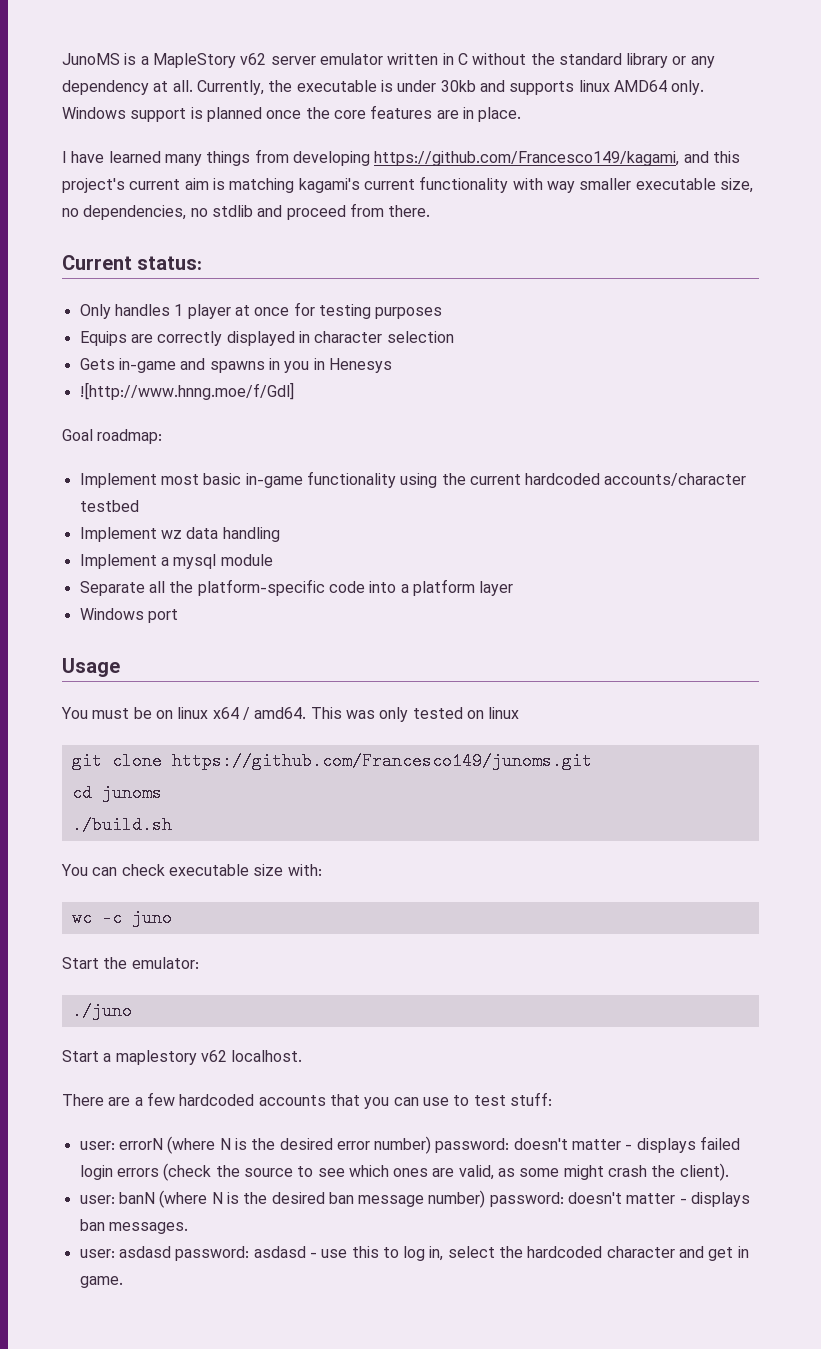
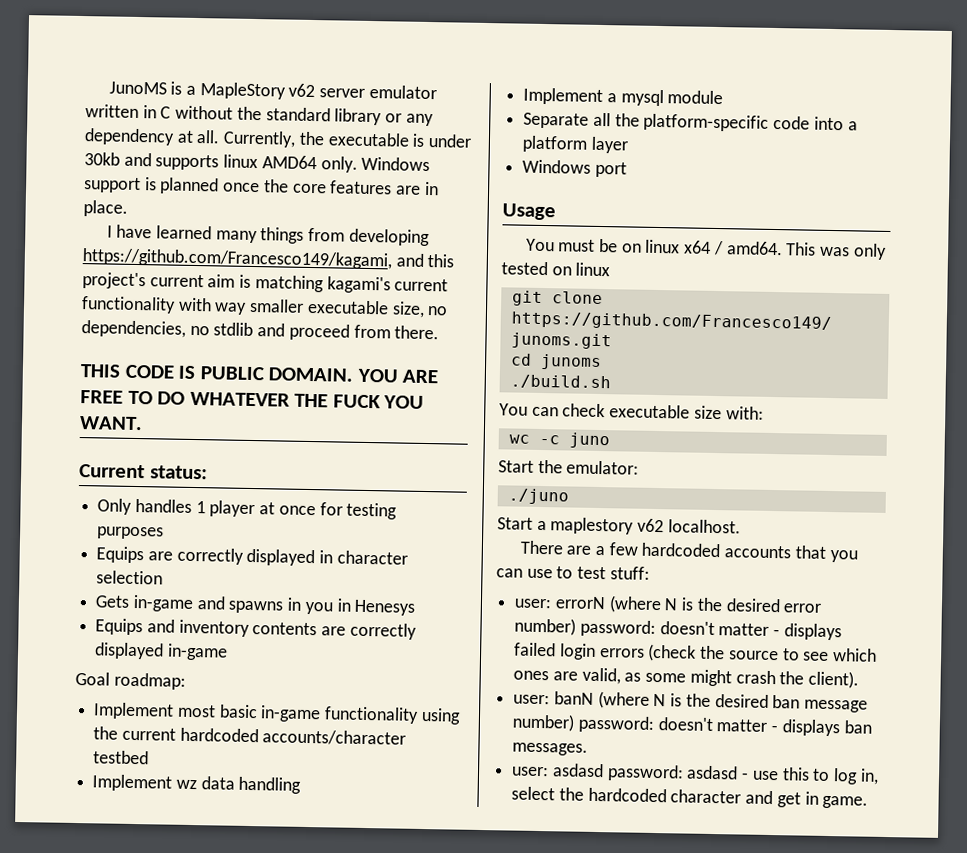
(431, 211) none -> [80,364,439,384] [80,390,425,409] [79,416,143,431] // THIS CODE IS PUBLIC DOMAIN. YOU ARE FREE TO DO WHATEVER THE FUCK YOU WANT.
[79,382,294,400] ![http://www.hnng.moe/f/Gdl] -> [95,618,417,640] [94,642,228,661] Equips and inventory contents are correctly displayed in-game

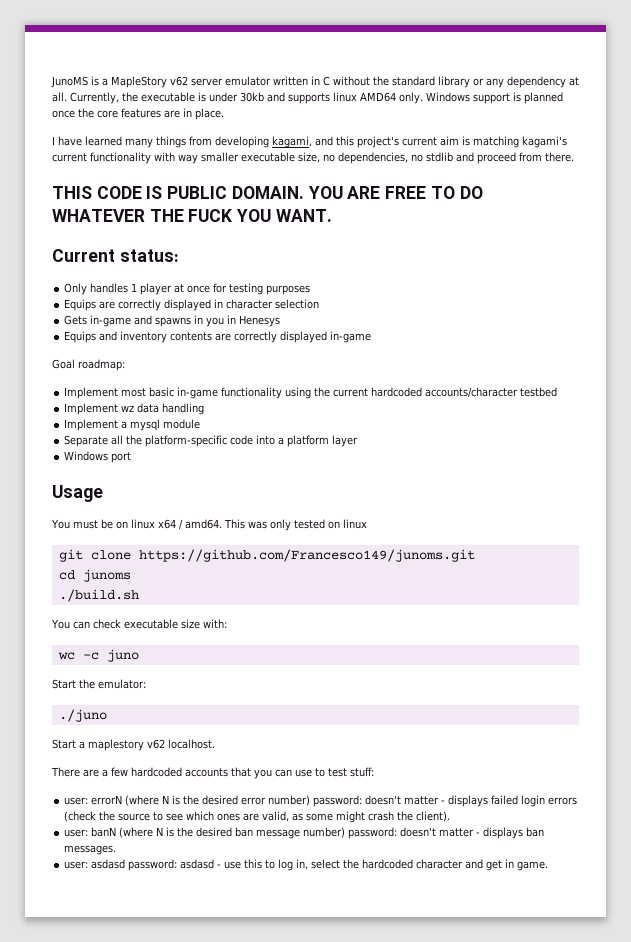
[82,248,392,270] https://github.com/Francesco149/kagami, -> [272,136,312,148] kagami,

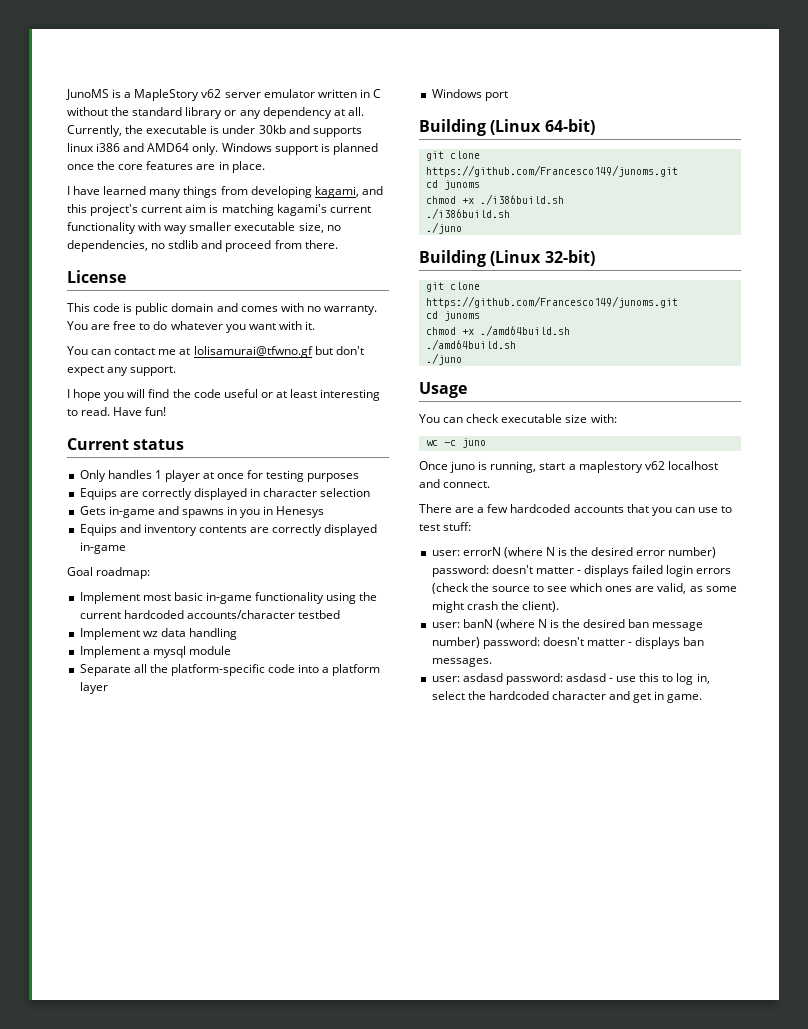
(357, 97) none -> [96,143,145,152] i386 and
[52,186,483,199] [52,209,332,222] THIS CODE IS PUBLIC DOMAIN. YOU ARE FREE TO DO WHATEVER THE FUCK YOU WANT. -> [67,270,126,283] [67,303,377,315] [67,321,315,333] [67,346,364,358] [67,366,177,376] [67,389,381,401] [67,407,167,416] License // This code is public domain and comes with no warranty. You are free to do whatever you want with it. // You can contact me at lolisamurai@tfwno.gf but don't expect any support. // I hope you will find the code useful or at least interesting to read. Have fun!
[119,249,179,262] status: -> [133,439,185,450] status
[52,485,103,502] [51,519,367,531] [58,549,475,562] [58,569,131,582] [58,589,139,602] Usage // You must be on linux x64 / amd64. This was only tested on linux // git clone https://github.com/Francesco149/junoms.git // cd junoms // ./build.sh -> [419,119,595,136] [425,151,480,161] [425,165,678,177] [425,180,480,190] [425,194,564,205] [425,208,510,219] [425,222,462,234] [419,250,595,267] [425,282,480,292] [425,296,678,308] [425,311,480,321] [425,325,570,336] [425,339,516,350] [425,353,462,365] [419,382,467,398] Building (Linux 64-bit) // git clone https://github.com/Francesco149/junoms.git // cd junoms // chmod +x ./i386build.sh // ./i386build.sh // ./juno // Building (Linux 32-bit) // git clone https://github.com/Francesco149/junoms.git // cd junoms // chmod +x ./amd64build.sh // ./amd64build.sh // ./juno // Usage
[52,679,146,689] [58,709,107,722] [52,739,215,751] Start the emulator: // ./juno // Start a maplestory v62 localhost. -> [419,461,718,473] [419,479,491,488] Once juno is running, start a maplestory v62 localhost and connect.

